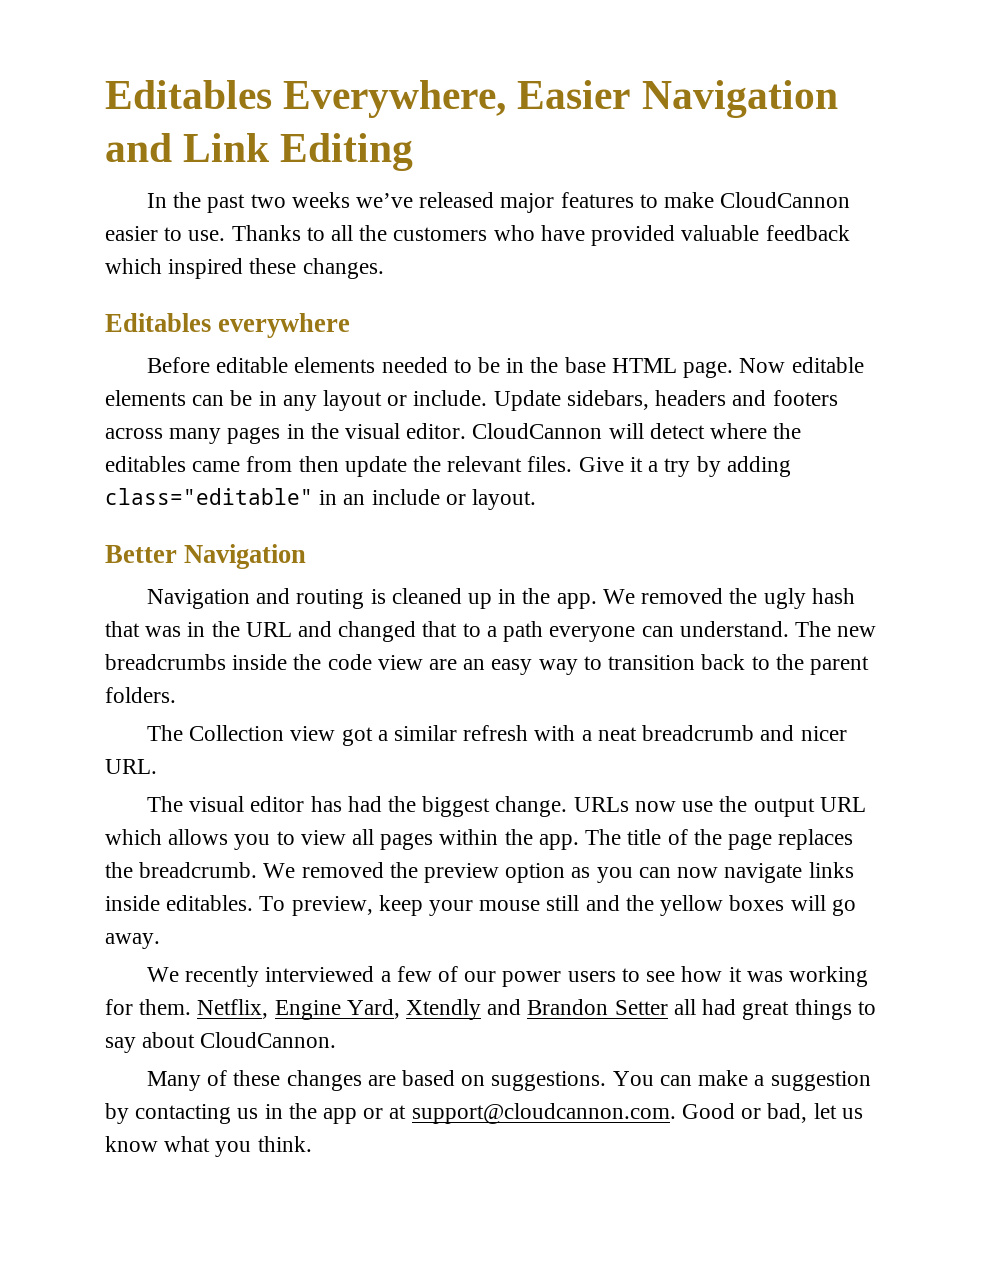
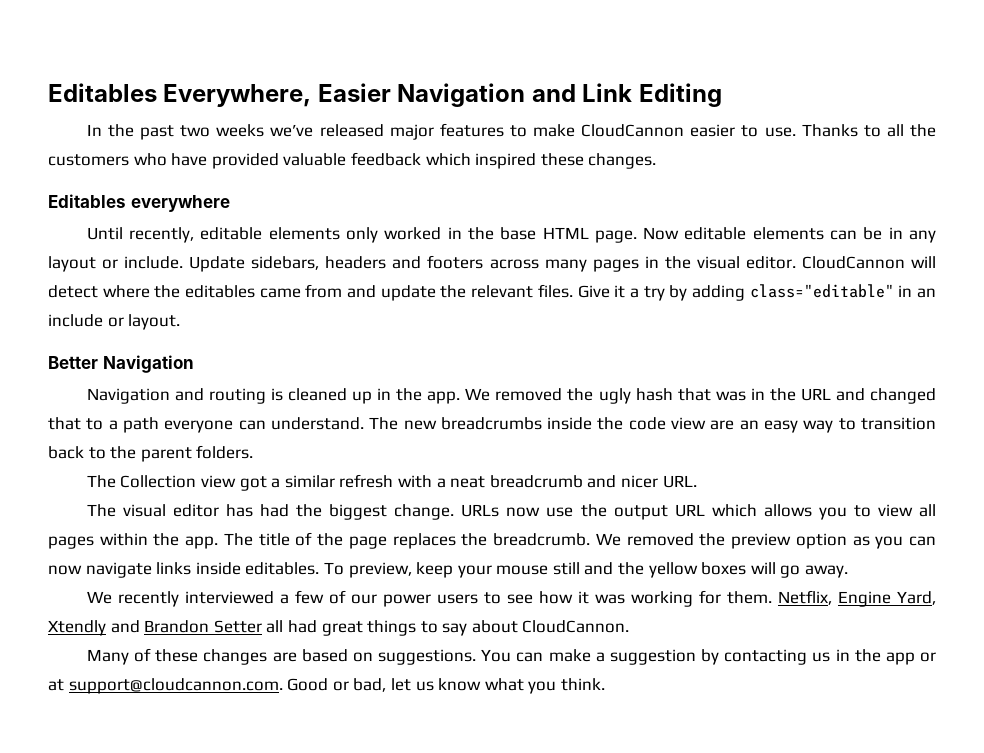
[146,357,501,373] Before editable elements needed to be -> [86,227,442,243] Until recently, editable elements only worked
[298,456,339,472] then -> [347,285,377,298] and

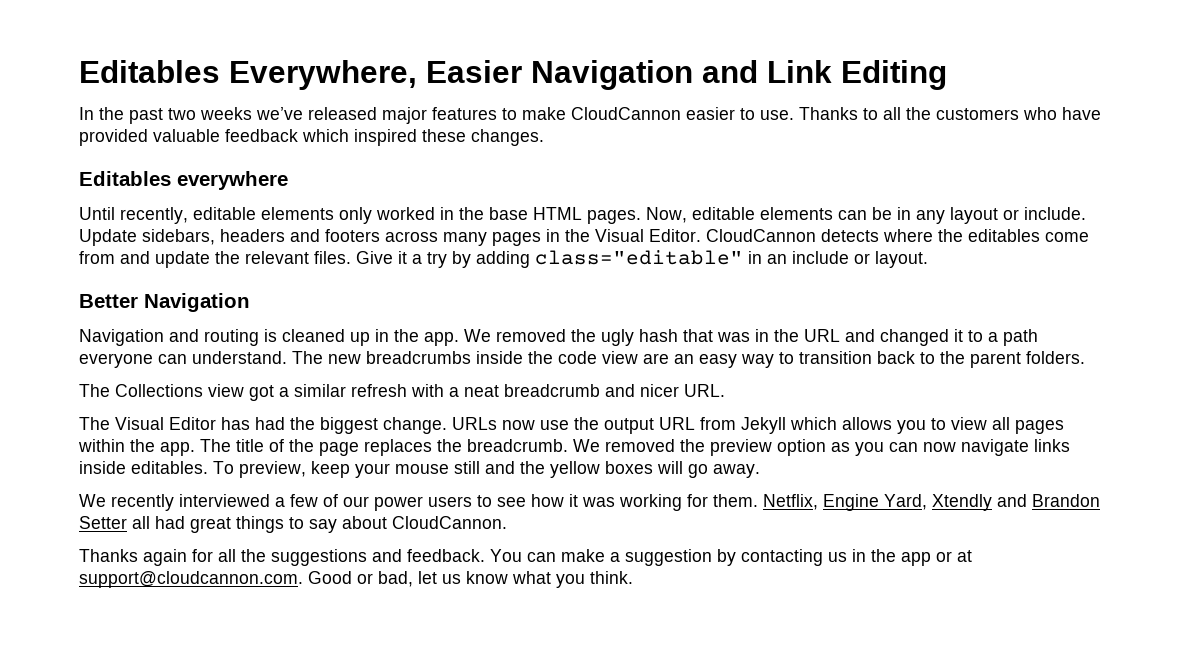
[594,227,680,243] page. Now -> [587,207,687,224] pages. Now,
[696,256,936,269] [48,285,98,298] visual editor. CloudCannon will detect -> [595,229,879,242] Visual Editor. CloudCannon detects
[259,288,301,298] came -> [1045,232,1089,242] come
[48,417,81,430] that -> [954,329,963,342] it
[120,475,197,488] Collection -> [115,384,203,397] Collections
[122,504,219,517] visual editor -> [115,417,216,430] Visual Editor
(705, 510) none -> [700,417,786,434] from Jekyll
[86,648,477,665] Many of these changes are based on suggestions. -> [79,549,485,566] Thanks again for all the suggestions and feedback.

